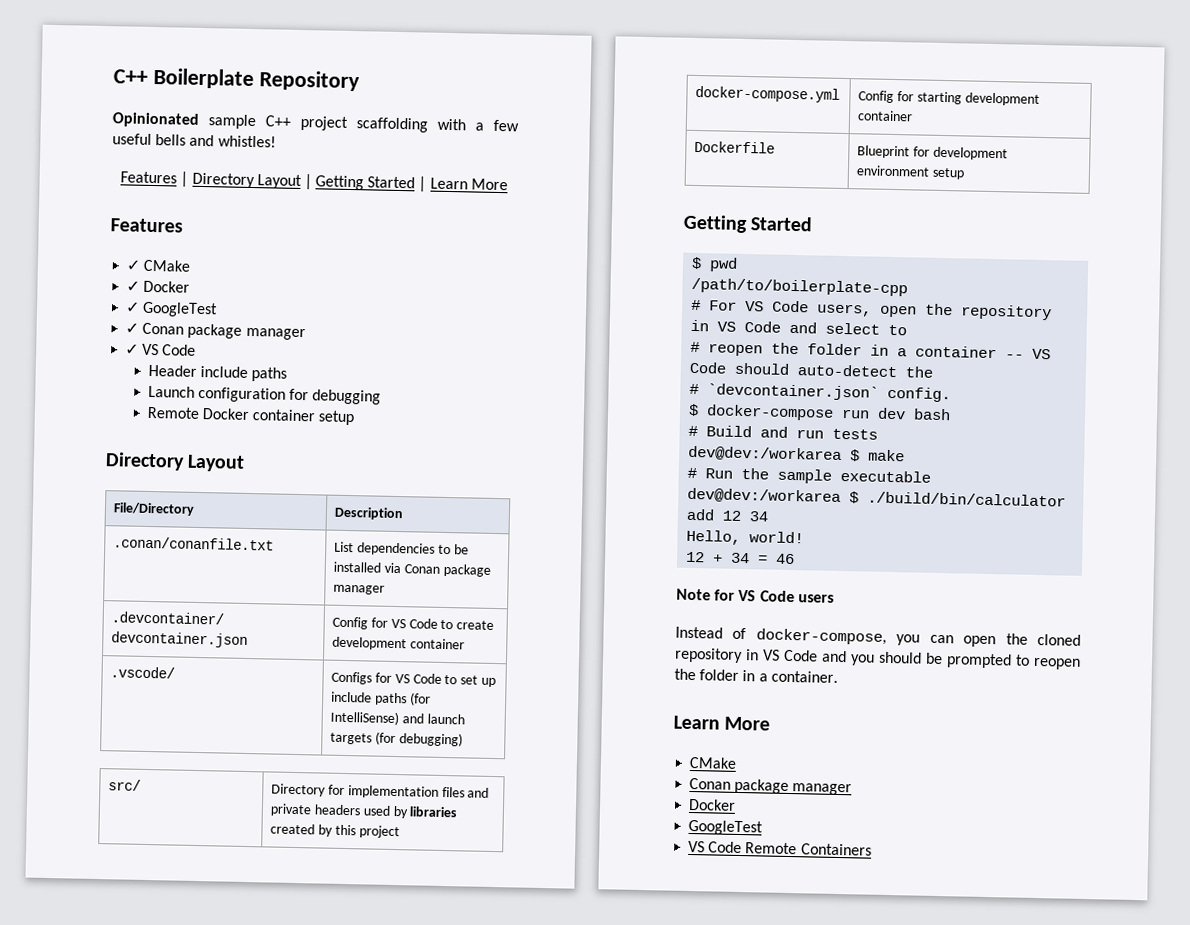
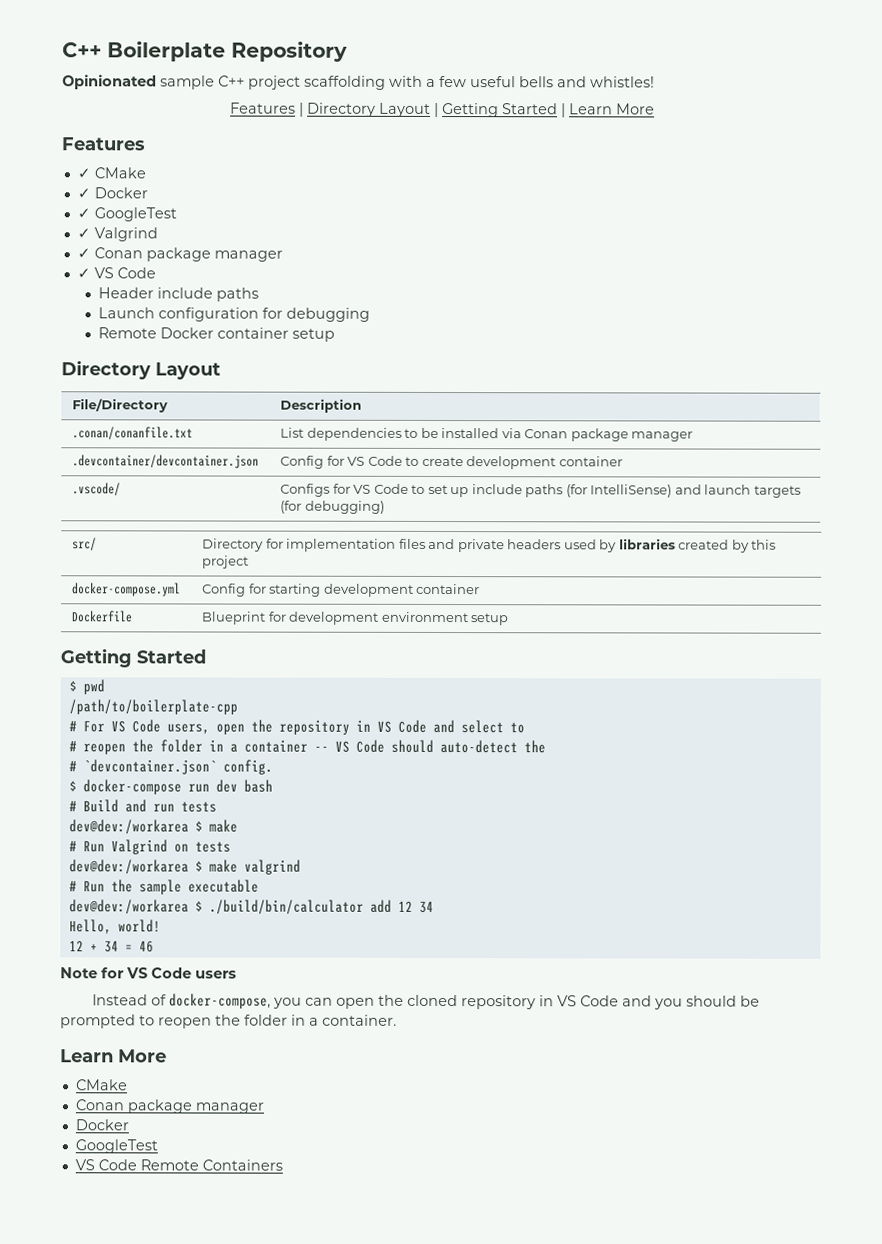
(219, 309) none -> [76,227,158,242] // ✓ Valgrind
(906, 455) none -> [68,839,231,855] [68,859,301,875] // # Run Valgrind on tests // dev@dev:/workarea $ make valgrind

